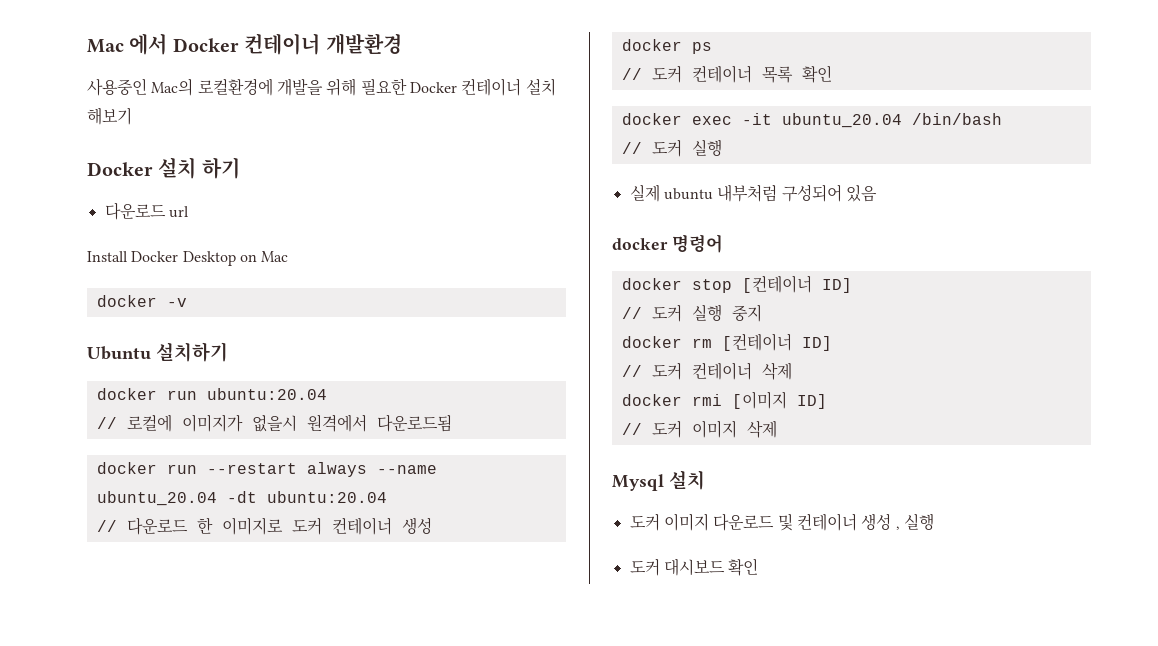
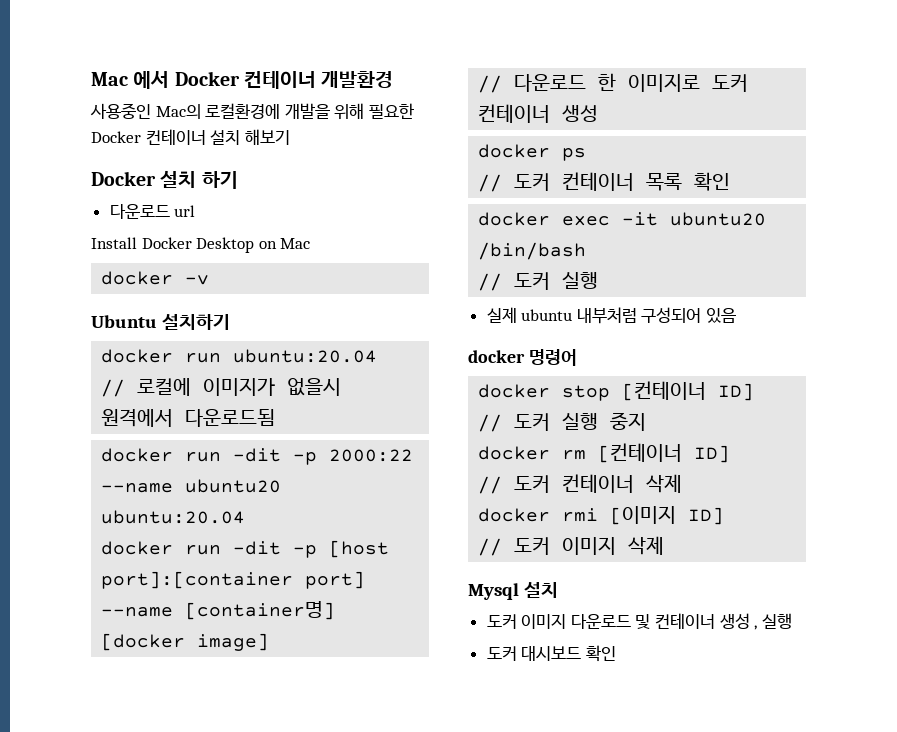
[206,462,437,477] [96,491,387,506] --restart always --name ubuntu_20.04 -dt ubuntu:20.04 -> [233,448,414,465] [101,479,282,493] [101,510,246,524] [101,540,390,558] [101,571,366,589] [101,601,336,620] [101,633,270,651] -dit -p 2000:22 --name ubuntu20 ubuntu:20.04 // docker run -dit -p [host port]:[container port] --name [container명] [docker image]
[781,113,902,128] ubuntu_20.04 -> [670,212,767,226] ubuntu20

